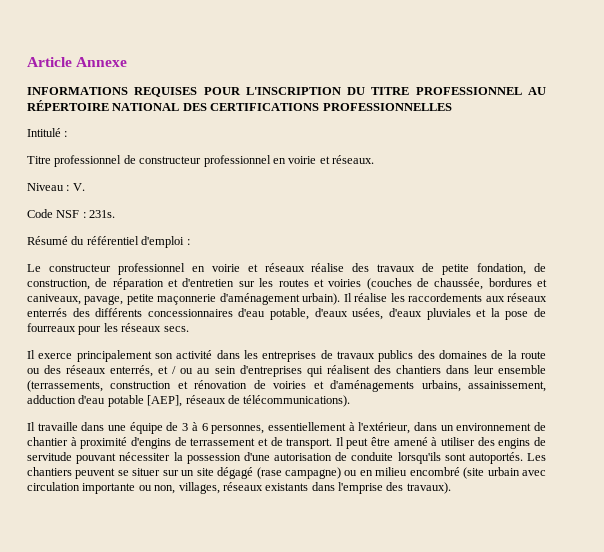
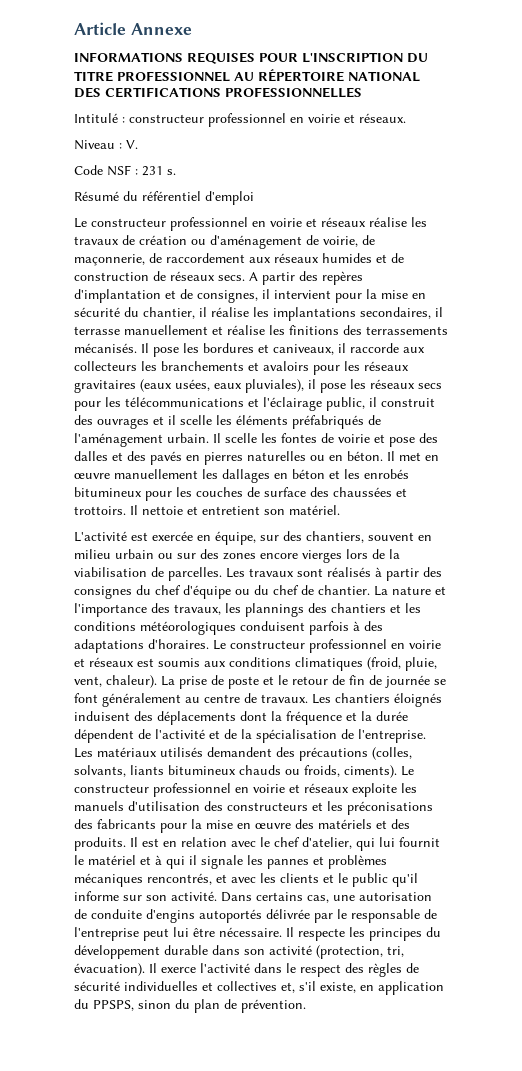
[27,155,136,167] // Titre professionnel de -> (125, 120) none
[89,210,116,218] 231s. -> [142,166,176,176] 231 s.
[186,239,190,245] : -> (254, 198) none
[352,263,370,272] des -> [411,217,427,227] les
[442,263,546,275] [27,278,547,290] [27,293,547,305] [27,308,547,320] [27,323,189,335] [27,350,546,362] [27,365,546,377] [27,380,547,392] [27,395,351,407] [27,422,546,434] [27,437,546,449] [27,452,546,464] [27,467,546,479] [27,482,451,494] petite fondation, de construction, de réparation et d'entretien sur les routes et voiries (couches de chaussée, bordures et caniveaux, pavage, petite maçonnerie d'aménagement urbain). Il réalise les raccordements aux réseaux enterrés des différents concessionnaires d'eau potable, d'eaux usées, d'eaux pluviales et la pose de fourreaux pour les réseaux secs. // Il exerce principalement son activité dans les entreprises de travaux publics des domaines de la route ou des réseaux enterrés, et / ou au sein d'entreprises qui réalisent des chantiers dans leur ensemble (terrassements, construction et rénovation de voiries et d'aménagements urbains, assainissement, adduction d'eau potable [AEP], réseaux de télécommunications). // Il travaille dans une équipe de 3 à 6 personnes, essentiellement à l'extérieur, dans un environnement de chantier à proximité d'engins de terrassement et de transport. Il peut être amené à utiliser des engins de servitude pouvant nécessiter la possession d'une autorisation de conduite lorsqu'ils sont autoportés. Les chantiers peuvent se situer sur un site dégagé (rase campagne) ou en milieu encombré (site urbain avec circulation importante ou non, villages, réseaux existants dans l'emprise des travaux). -> [139,235,375,249] [74,253,404,266] [74,271,363,285] [74,289,426,303] [74,307,443,321] [74,325,448,335] [74,343,425,357] [74,361,409,375] [74,379,442,393] [74,397,435,411] [74,415,381,429] [74,433,438,447] [74,451,439,465] [74,469,409,483] [74,487,407,501] [74,505,340,515] [74,531,432,545] [74,549,400,563] [74,567,442,581] [74,585,446,599] [74,603,421,617] [74,621,383,635] [74,639,441,653] [74,657,437,671] [74,675,446,689] [74,693,442,707] [74,711,408,725] [74,729,426,743] [74,747,412,761] [74,765,414,778] [74,783,417,797] [74,801,433,815] [74,819,410,833] [74,837,440,851] [74,855,387,869] [74,873,418,887] [74,891,432,903] [74,909,437,923] [74,927,441,941] [74,945,404,959] [74,963,419,977] [74,981,444,995] [74,999,306,1013] création ou d'aménagement de voirie, de maçonnerie, de raccordement aux réseaux humides et de construction de réseaux secs. A partir des repères d'implantation et de consignes, il intervient pour la mise en sécurité du chantier, il réalise les implantations secondaires, il terrasse manuellement et réalise les finitions des terrassements mécanisés. Il pose les bordures et caniveaux, il raccorde aux collecteurs les branchements et avaloirs pour les réseaux gravitaires (eaux usées, eaux pluviales), il pose les réseaux secs pour les télécommunications et l'éclairage public, il construit des ouvrages et il scelle les éléments préfabriqués de l'aménagement urbain. Il scelle les fontes de voirie et pose des dalles et des pavés en pierres naturelles ou en béton. Il met en œuvre manuellement les dallages en béton et les enrobés bitumineux pour les couches de surface des chaussées et trottoirs. Il nettoie et entretient son matériel. // L'activité est exercée en équipe, sur des chantiers, souvent en milieu urbain ou sur des zones encore vierges lors de la viabilisation de parcelles. Les travaux sont réalisés à partir des consignes du chef d'équipe ou du chef de chantier. La nature et l'importance des travaux, les plannings des chantiers et les conditions météorologiques conduisent parfois à des adaptations d'horaires. Le constructeur professionnel en voirie et réseaux est soumis aux conditions climatiques (froid, pluie, vent, chaleur). La prise de poste et le retour de fin de journée se font généralement au centre de travaux. Les chantiers éloignés induisent des déplacements dont la fréquence et la durée dépendent de l'activité et de la spécialisation de l'entreprise. Les matériaux utilisés demandent des précautions (colles, solvants, liants bitumineux chauds ou froids, ciments). Le constructeur professionnel en voirie et réseaux exploite les manuels d'utilisation des constructeurs et les préconisations des fabricants pour la mise en œuvre des matériels et des produits. Il est en relation avec le chef d'atelier, qui lui fournit le matériel et à qui il signale les pannes et problèmes mécaniques rencontrés, et avec les clients et le public qu'il informe sur son activité. Dans certains cas, une autorisation de conduite d'engins autoportés délivrée par le responsable de l'entreprise peut lui être nécessaire. Il respecte les principes du développement durable dans son activité (protection, tri, évacuation). Il exerce l'activité dans le respect des règles de sécurité individuelles et collectives et, s'il existe, en application du PPSPS, sinon du plan de prévention.

